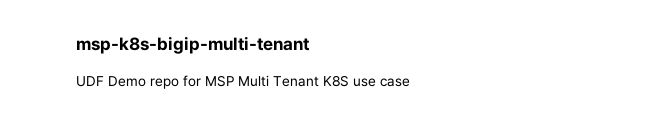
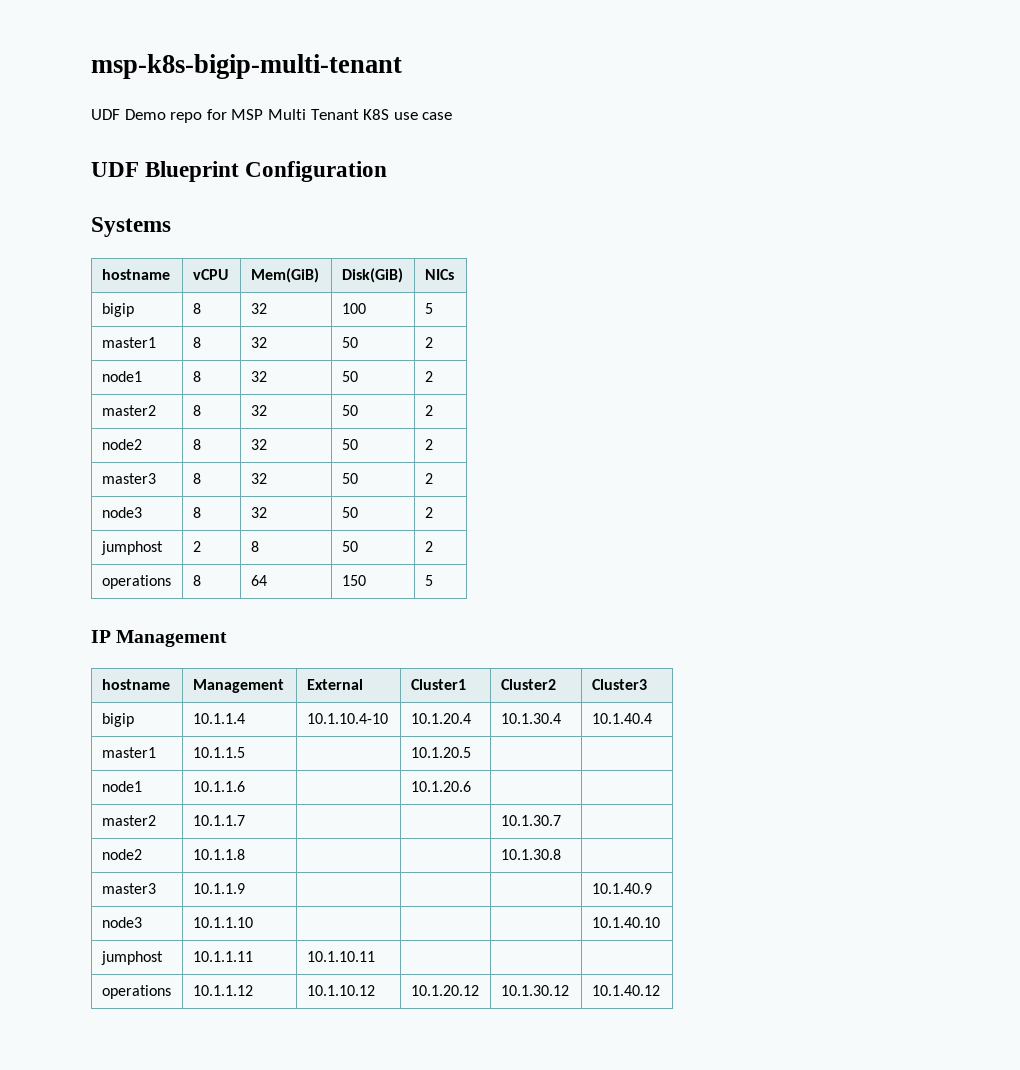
(410, 82) none -> [91,161,388,182] [91,217,171,237] [101,269,170,280] [192,269,228,280] [250,268,319,283] [341,268,403,283] [424,269,454,280] [101,303,134,317] [192,303,201,314] [250,303,267,314] [341,303,366,314] [424,303,433,314] [101,337,156,348] [192,337,201,348] [250,337,267,348] [341,337,358,348] [424,337,433,348] [101,371,142,382] [192,371,201,382] [250,371,267,382] [341,371,358,382] [424,371,433,382] [101,405,156,416] [192,405,201,416] [250,405,267,416] [341,405,358,416] [424,405,433,416] [101,439,142,450] [192,439,201,450] [250,439,267,450] [341,439,358,450] [424,439,433,450] [101,473,156,484] [192,473,201,484] [250,473,267,484] [341,473,358,484] [424,473,433,484] [101,507,142,518] [192,507,201,518] [250,507,267,518] [341,507,358,518] [424,507,433,518] [100,541,163,555] [192,541,201,552] [250,541,259,552] [341,541,358,552] [424,541,433,552] [101,575,171,589] [192,575,201,586] [250,575,267,586] [341,575,366,586] [424,575,433,586] [91,630,228,647] [101,679,170,690] [192,679,284,693] [306,679,363,690] [410,679,466,690] [500,679,556,690] [591,679,647,690] [101,713,134,727] [192,713,245,724] [306,713,388,724] [410,713,471,724] [500,713,561,724] [591,713,652,724] [101,747,156,758] [192,747,245,758] [410,747,471,758] [101,781,142,792] [192,781,245,792] [410,781,471,792] [101,815,156,826] [192,815,245,826] [500,815,561,826] [101,849,142,860] [192,849,245,860] [500,849,561,860] [101,883,156,894] [192,883,245,894] [591,883,652,894] [101,917,142,928] [192,917,253,928] [591,917,660,928] [100,951,163,965] [192,951,253,962] [306,951,375,962] [101,985,171,999] [192,985,253,996] [306,985,375,996] [410,985,479,996] [500,985,569,996] [591,985,660,996] // UDF Blueprint Configuration // Systems // hostname | vCPU | Mem(GiB) | Disk(GiB) | NICs // bigip | 8 | 32 | 100 | 5 // master1 | 8 | 32 | 50 | 2 // node1 | 8 | 32 | 50 | 2 // master2 | 8 | 32 | 50 | 2 // node2 | 8 | 32 | 50 | 2 // master3 | 8 | 32 | 50 | 2 // node3 | 8 | 32 | 50 | 2 // jumphost | 2 | 8 | 50 | 2 // operations | 8 | 64 | 150 | 5 // IP Management // hostname | Management | External | Cluster1 | Cluster2 | Cluster3 // bigip | 10.1.1.4 | 10.1.10.4-10 | 10.1.20.4 | 10.1.30.4 | 10.1.40.4 // master1 | 10.1.1.5 | | 10.1.20.5 | | // node1 | 10.1.1.6 | | 10.1.20.6 | | // master2 | 10.1.1.7 | | | 10.1.30.7 | // node2 | 10.1.1.8 | | | 10.1.30.8 | // master3 | 10.1.1.9 | | | | 10.1.40.9 // node3 | 10.1.1.10 | | | | 10.1.40.10 // jumphost | 10.1.1.11 | 10.1.10.11 | | | // operations | 10.1.1.12 | 10.1.10.12 | 10.1.20.12 | 10.1.30.12 | 10.1.40.12

